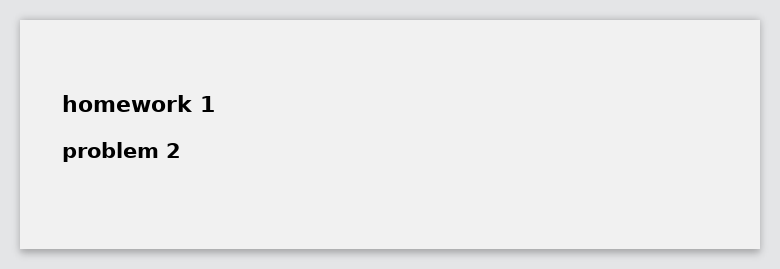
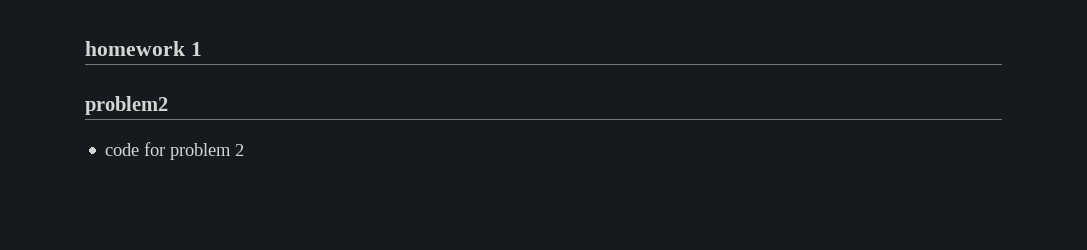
(215, 104) none -> [85,96,168,115] [105,142,166,156] problem2 // code for

